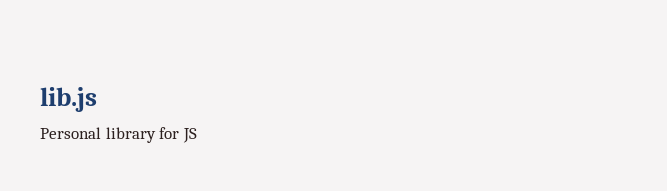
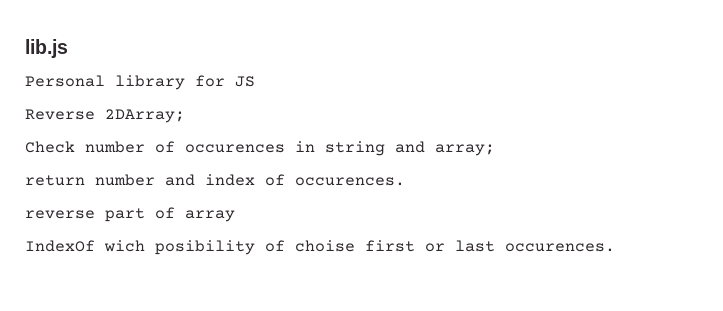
(197, 135) none -> [25,109,185,123] [25,141,495,156] [25,174,405,186] [25,207,235,222] [25,240,615,255] // Reverse 2DArray; // Check number of occurences in string and array; // return number and index of occurences. // reverse part of array // IndexOf wich posibility of choise first or last occurences.

